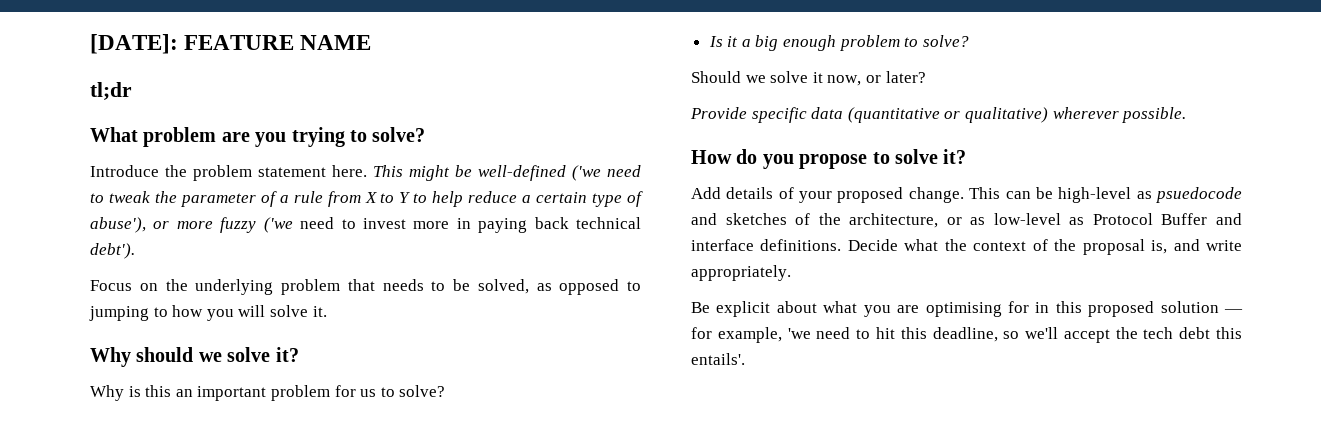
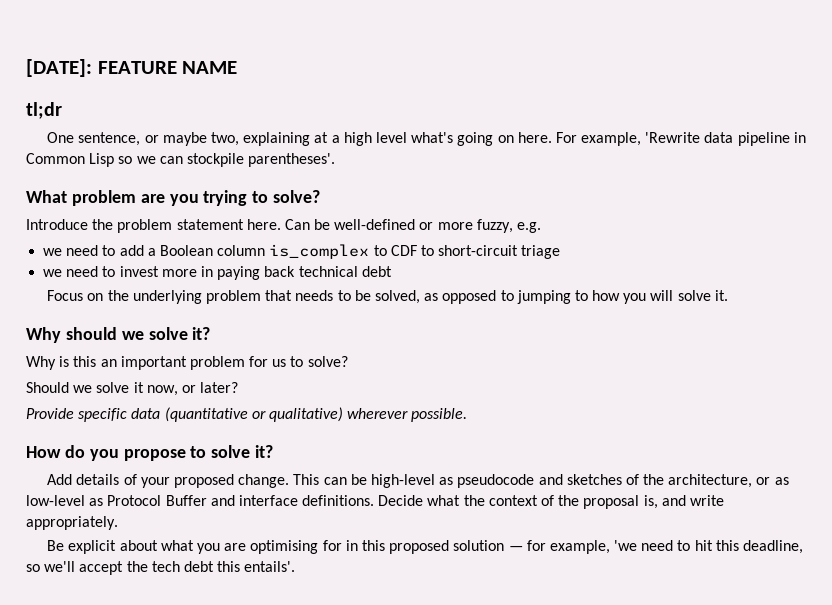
(132, 91) none -> [47,132,806,146] [26,153,336,167] // One sentence, or maybe two, explaining at a high level what's going on here. For example, 'Rewrite data pipeline in Common Lisp so we can stockpile parentheses'.
[373,165,641,181] [90,191,643,207] [90,217,293,233] This might be well-defined ('we need to tweak the parameter of a rule from X to Y to help reduce a certain type of abuse'), or more fuzzy ('we -> [284,219,542,233] [43,244,561,259] [43,269,63,277] Can be well-defined or more fuzzy, e.g. // we need to add a Boolean column is_complex to CDF to short-circuit triage // we
[90,243,135,259] debt'). -> [361,266,392,277] debt
[708,35,969,51] // Is it a big enough problem to solve? -> (348, 361) none
[1156,187,1242,203] psuedocode -> [457,474,535,488] pseudocode

